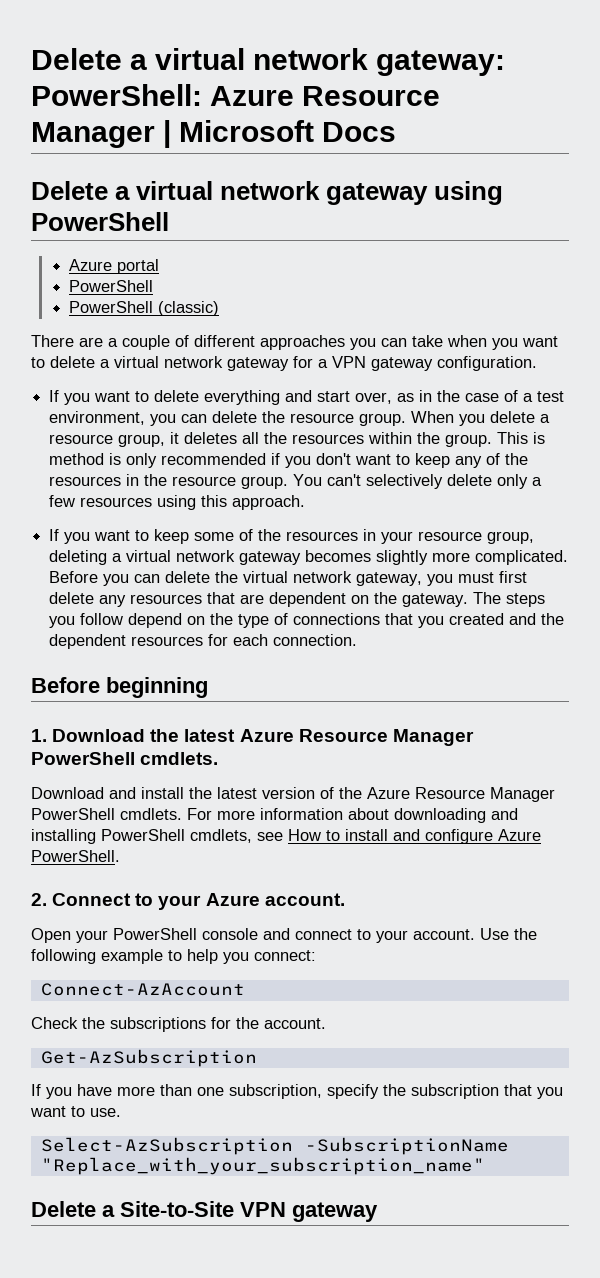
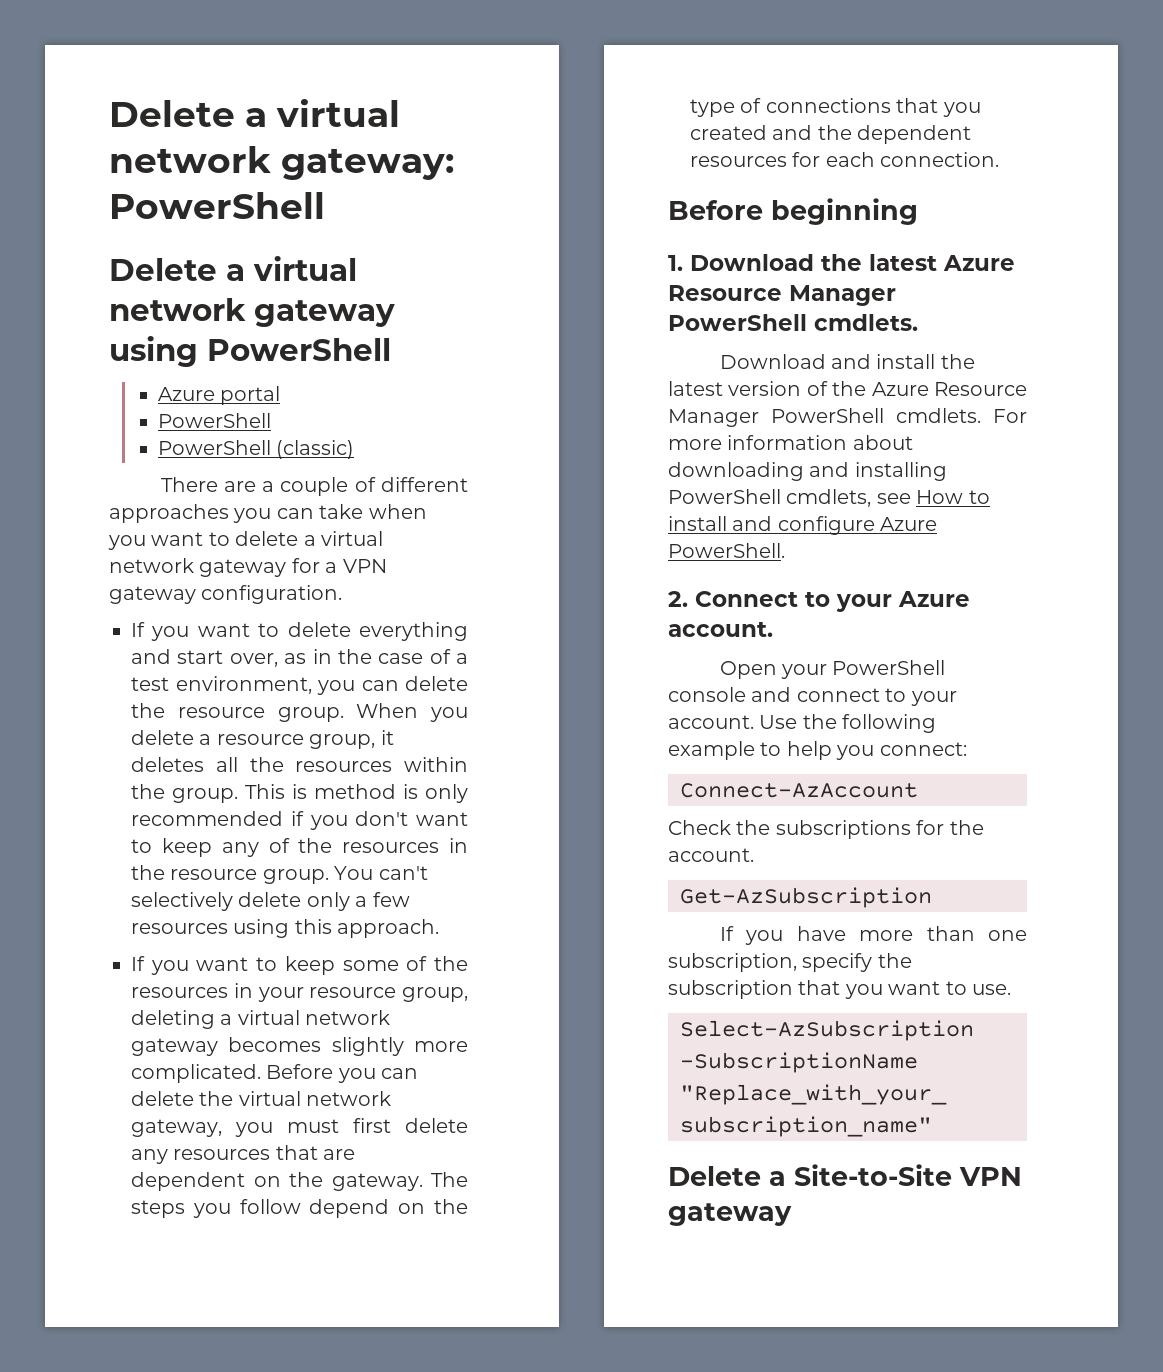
[31,84,441,106] [31,120,397,148] PowerShell: Azure Resource Manager | Microsoft Docs -> [109,192,325,219] PowerShell

